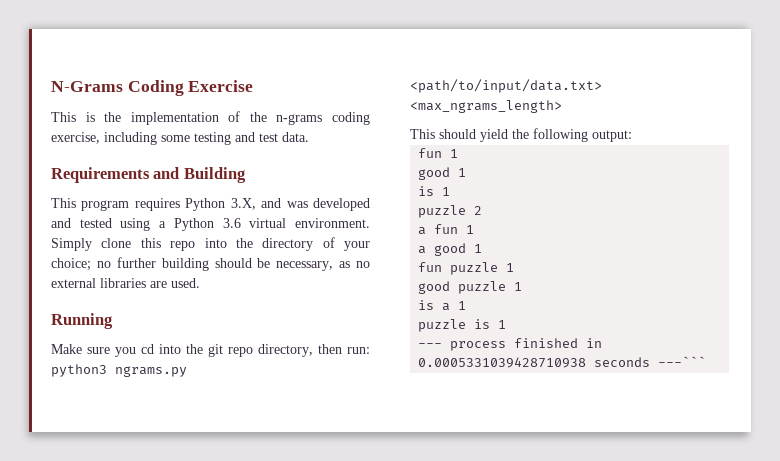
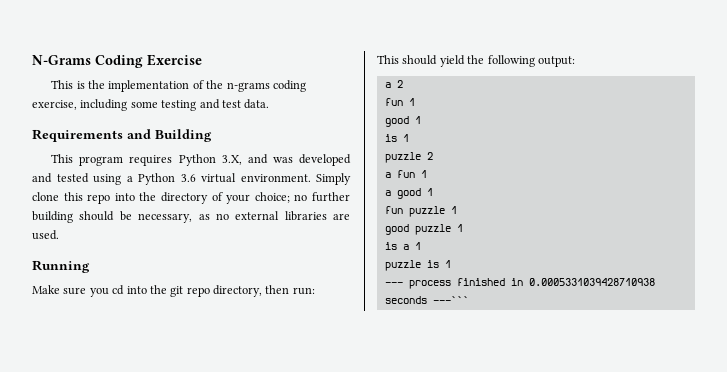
[51,364,187,377] [410,79,602,93] [410,100,562,113] python3 ngrams.py <path/to/input/data.txt> <max_ngrams_length> -> (315, 291) none
(632, 136) none -> [384,80,403,88] // a 2

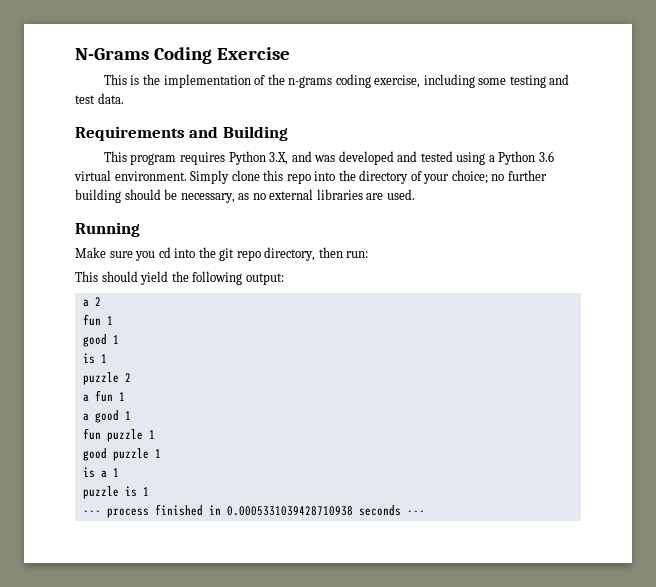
[432,296,469,304] ---``` -> [406,510,425,515] ---

